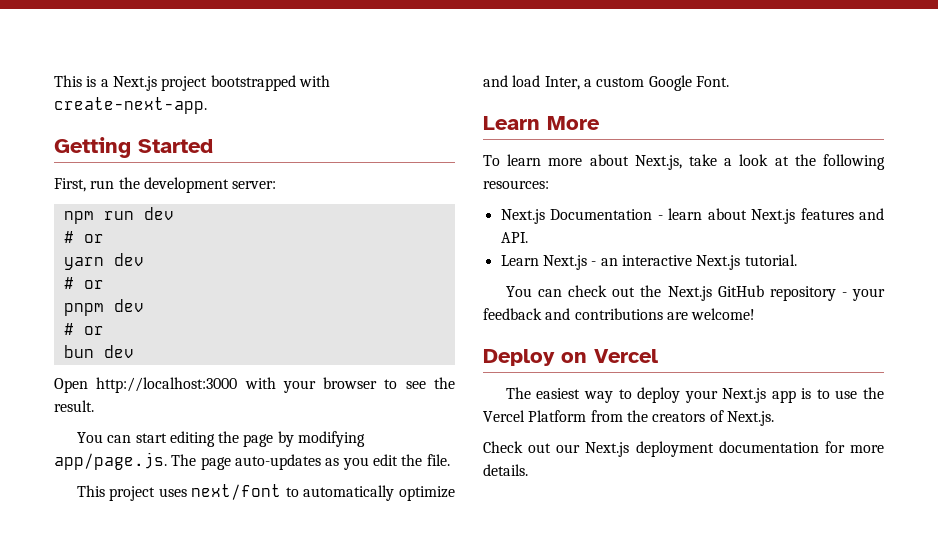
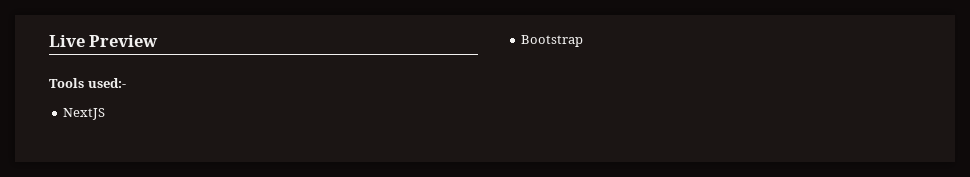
[54,75,330,91] [54,97,207,114] [54,137,213,158] [54,177,277,193] [63,207,174,224] [63,231,104,243] [63,253,144,270] [63,277,104,289] [63,299,144,316] [63,323,104,335] [63,345,134,358] [54,377,455,393] [54,400,94,412] [76,431,366,447] [54,452,450,470] [76,484,456,501] [483,75,729,91] [483,116,600,130] [483,154,885,170] [483,180,549,189] [500,208,884,224] [500,232,528,243] [500,254,797,270] [505,285,885,301] [483,308,756,320] [483,349,658,366] [505,387,884,403] [483,410,774,426] [483,441,884,457] [483,464,528,476] This is a Next.js project bootstrapped with create-next-app. // Getting Started // First, run the development server: // npm run dev // # or // yarn dev // # or // pnpm dev // # or // bun dev // Open http://localhost:3000 with your browser to see the result. // You can start editing the page by modifying app/page.js. The page auto-updates as you edit the file. // This project uses next/font to automatically optimize and load Inter, a custom Google Font. // Learn More // To learn more about Next.js, take a look at the following resources: // Next.js Documentation - learn about Next.js features and API. // Learn Next.js - an interactive Next.js tutorial. // You can check out the Next.js GitHub repository - your feedback and contributions are welcome! // Deploy on Vercel // The easiest way to deploy your Next.js app is to use the Vercel Platform from the creators of Next.js. // Check out our Next.js deployment documentation for more details. -> [49,35,159,47] [49,78,126,88] [63,108,106,120] [521,35,584,47] Live Preview // Tools used:- // NextJS // Bootstrap

